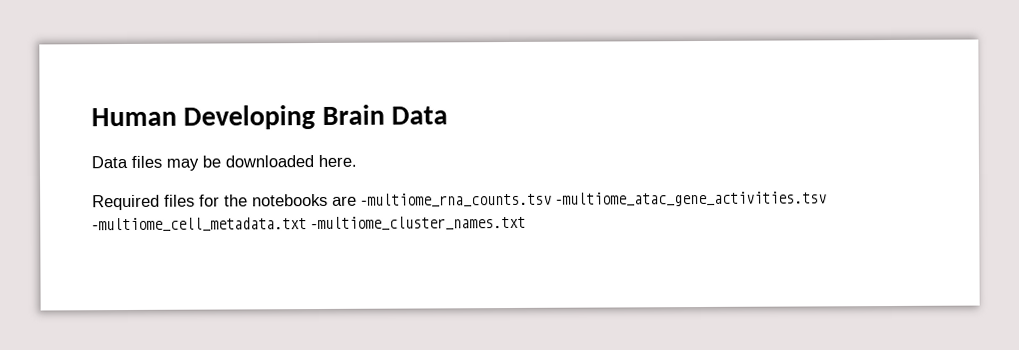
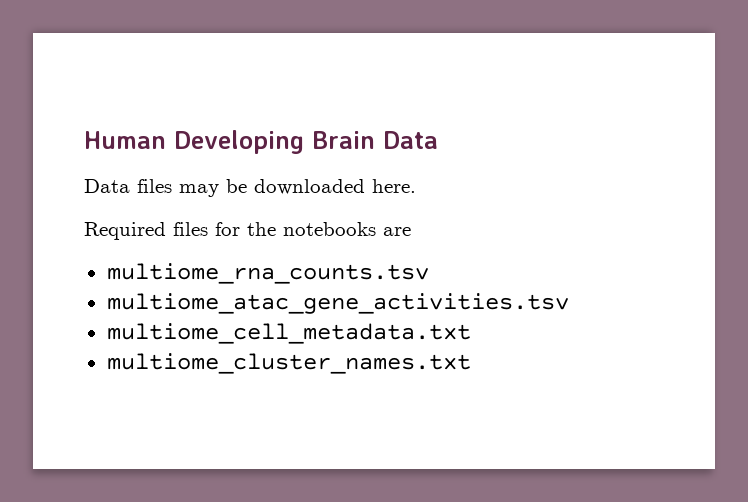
[361,191,827,208] [92,215,526,233] -multiome_rna_counts.tsv -multiome_atac_gene_activities.tsv -multiome_cell_metadata.txt -multiome_cluster_names.txt -> [106,263,429,284] [106,293,569,314] [106,323,471,344] [106,353,471,374] // multiome_rna_counts.tsv // multiome_atac_gene_activities.tsv // multiome_cell_metadata.txt // multiome_cluster_names.txt

